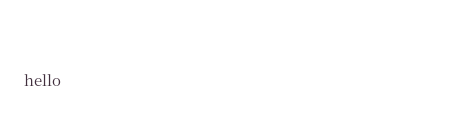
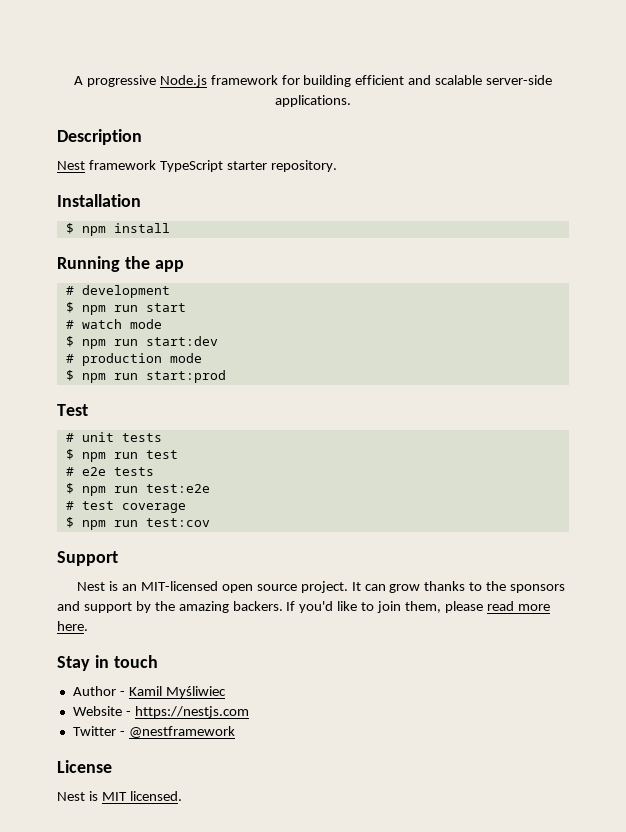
[24,74,61,86] hello -> [73,75,553,87] [275,95,351,107] [57,129,142,145] [57,160,337,172] [57,194,141,207] [65,223,170,236] [57,256,184,272] [65,285,170,298] [65,302,186,315] [65,319,162,329] [65,336,218,349] [65,353,202,366] [65,370,226,383] [57,404,88,416] [65,432,162,442] [65,449,178,462] [65,467,154,476] [65,483,210,496] [65,501,186,513] [65,517,210,530] [57,551,118,566] [77,581,566,593] [57,601,550,613] [57,621,88,631] [57,655,158,671] [72,686,226,698] [72,706,249,718] [72,726,235,738] [57,760,112,773] [57,791,182,801] A progressive Node.js framework for building efficient and scalable server-side applications. // Description // Nest framework TypeScript starter repository. // Installation // $ npm install // Running the app // # development // $ npm run start // # watch mode // $ npm run start:dev // # production mode // $ npm run start:prod // Test // # unit tests // $ npm run test // # e2e tests // $ npm run test:e2e // # test coverage // $ npm run test:cov // Support // Nest is an MIT-licensed open source project. It can grow thanks to the sponsors and support by the amazing backers. If you'd like to join them, please read more here. // Stay in touch // Author - Kamil Myśliwiec // Website - https://nestjs.com // Twitter - @nestframework // License // Nest is MIT licensed.

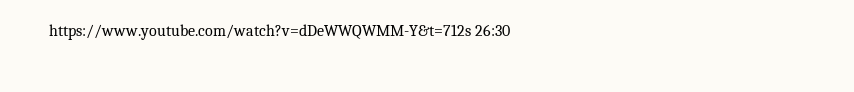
[73,75,553,87] [275,95,351,107] [57,129,142,145] [57,160,337,172] [57,194,141,207] [65,223,170,236] [57,256,184,272] [65,285,170,298] [65,302,186,315] [65,319,162,329] [65,336,218,349] [65,353,202,366] [65,370,226,383] [57,404,88,416] [65,432,162,442] [65,449,178,462] [65,467,154,476] [65,483,210,496] [65,501,186,513] [65,517,210,530] [57,551,118,566] [77,581,566,593] [57,601,550,613] [57,621,88,631] [57,655,158,671] [72,686,226,698] [72,706,249,718] [72,726,235,738] [57,760,112,773] [57,791,182,801] A progressive Node.js framework for building efficient and scalable server-side applications. // Description // Nest framework TypeScript starter repository. // Installation // $ npm install // Running the app // # development // $ npm run start // # watch mode // $ npm run start:dev // # production mode // $ npm run start:prod // Test // # unit tests // $ npm run test // # e2e tests // $ npm run test:e2e // # test coverage // $ npm run test:cov // Support // Nest is an MIT-licensed open source project. It can grow thanks to the sponsors and support by the amazing backers. If you'd like to join them, please read more here. // Stay in touch // Author - Kamil Myśliwiec // Website - https://nestjs.com // Twitter - @nestframework // License // Nest is MIT licensed. -> [49,24,511,40] https://www.youtube.com/watch?v=dDeWWQWMM-Y&t=712s 26:30

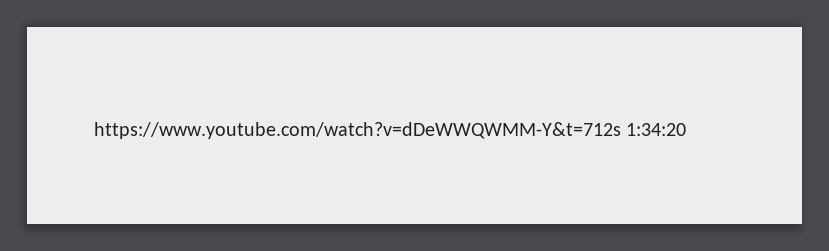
[475,24,511,36] 26:30 -> [626,123,687,136] 1:34:20

